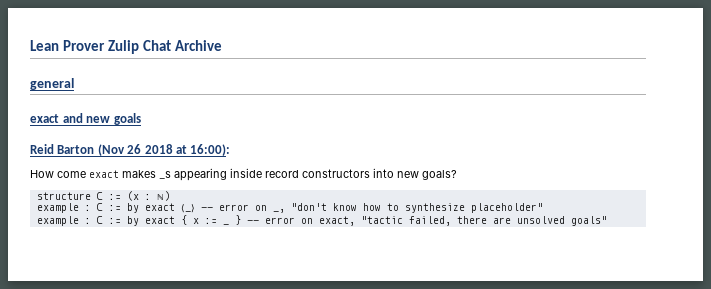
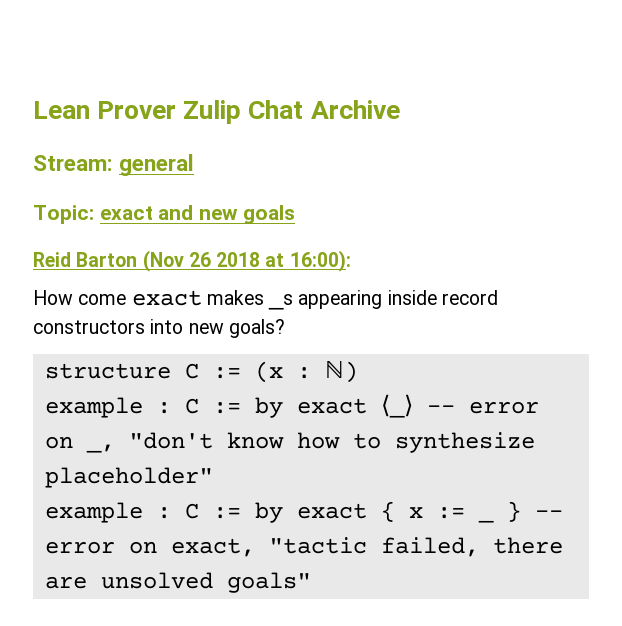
(223, 45) none -> [33,155,113,171] Stream:
(74, 84) none -> [33,205,94,224] Topic:

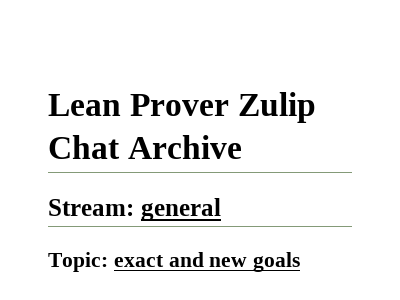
[33,250,351,272] [33,290,498,310] [33,319,285,338] [44,361,358,383] [44,394,539,418] [44,432,535,453] [44,467,213,488] [44,501,563,523] [44,537,563,557] [44,572,311,593] // Reid Barton (Nov 26 2018 at 16:00): // How come exact makes _s appearing inside record constructors into new goals? // structure C := (x : ℕ) // example : C := by exact ⟨_⟩ -- error on _, "don't know how to synthesize placeholder" // example : C := by exact { x := _ } -- error on exact, "tactic failed, there are unsolved goals" -> (301, 262) none

